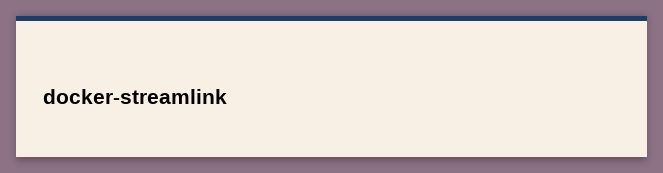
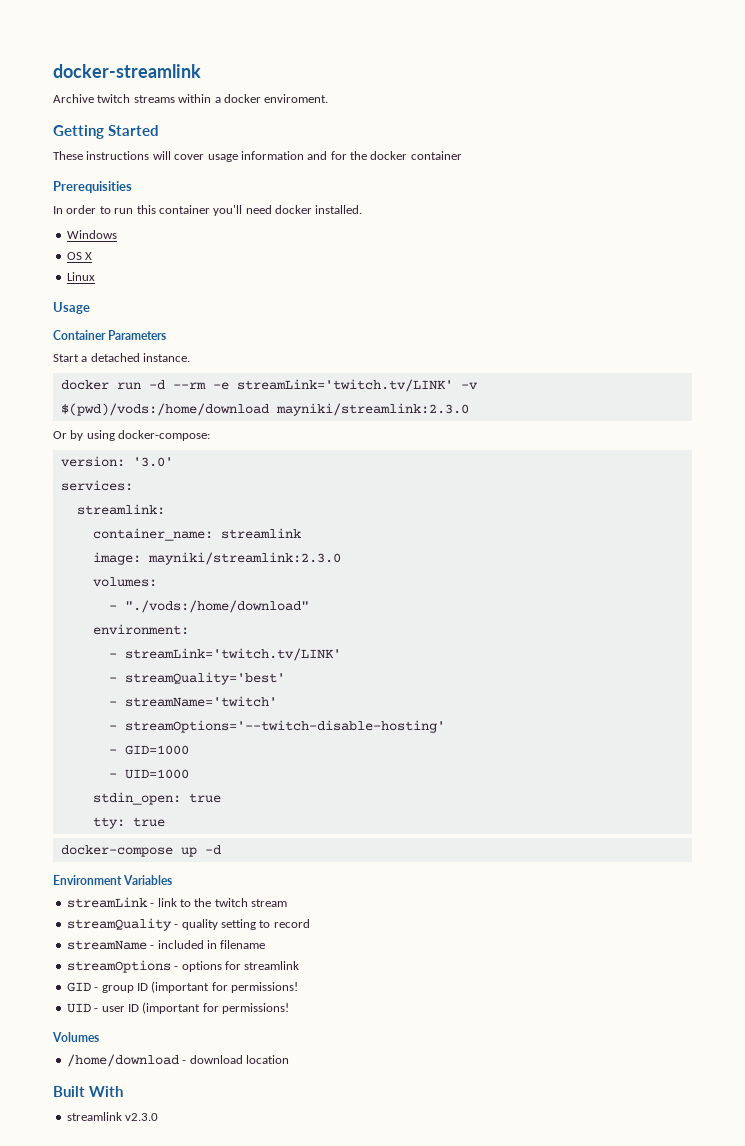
(227, 96) none -> [53,94,329,103] [53,125,160,139] [53,151,462,162] [53,181,132,193] [53,205,363,216] [66,230,117,239] [66,252,93,260] [66,272,95,281] [53,302,90,314] [53,330,167,340] [53,353,191,362] [60,379,478,392] [60,403,469,416] [53,430,211,441] [60,456,173,467] [60,480,133,491] [76,504,165,515] [92,528,301,541] [92,552,341,565] [92,577,157,587] [108,600,309,613] [92,624,189,635] [108,648,341,661] [108,672,285,685] [108,696,277,707] [108,720,445,733] [108,745,189,755] [108,769,189,779] [92,792,221,805] [92,817,165,829] [60,845,221,857] [53,875,173,885] [66,897,287,908] [66,918,310,931] [66,940,266,950] [66,960,300,973] [66,981,298,993] [66,1002,289,1014] [52,1032,99,1042] [66,1054,289,1067] [53,1086,124,1097] [66,1112,159,1121] // Archive twitch streams within a docker enviroment. // Getting Started // These instructions will cover usage information and for the docker container // Prerequisities // In order to run this container you'll need docker installed. // Windows // OS X // Linux // Usage // Container Parameters // Start a detached instance. // docker run -d --rm -e streamLink='twitch.tv/LINK' -v $(pwd)/vods:/home/download mayniki/streamlink:2.3.0 // Or by using docker-compose: // version: '3.0' // services: // streamlink: // container_name: streamlink // image: mayniki/streamlink:2.3.0 // volumes: // - "./vods:/home/download" // environment: // - streamLink='twitch.tv/LINK' // - streamQuality='best' // - streamName='twitch' // - streamOptions='--twitch-disable-hosting' // - GID=1000 // - UID=1000 // stdin_open: true // tty: true // docker-compose up -d // Environment Variables // streamLink - link to the twitch stream // streamQuality - quality setting to record // streamName - included in filename // streamOptions - options for streamlink // GID - group ID (important for permissions! // UID - user ID (important for permissions! // Volumes // /home/download - download location // Built With // streamlink v2.3.0

